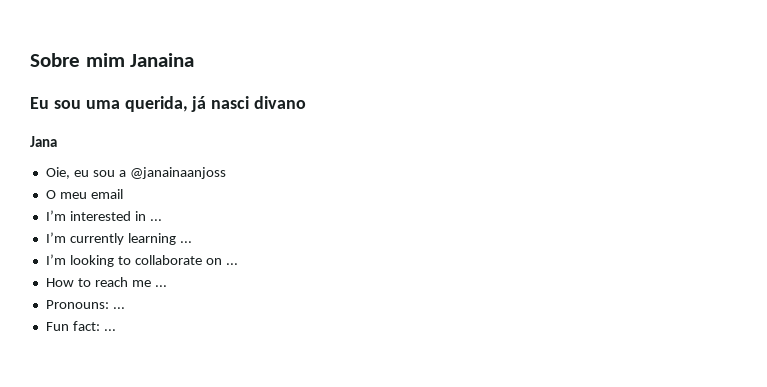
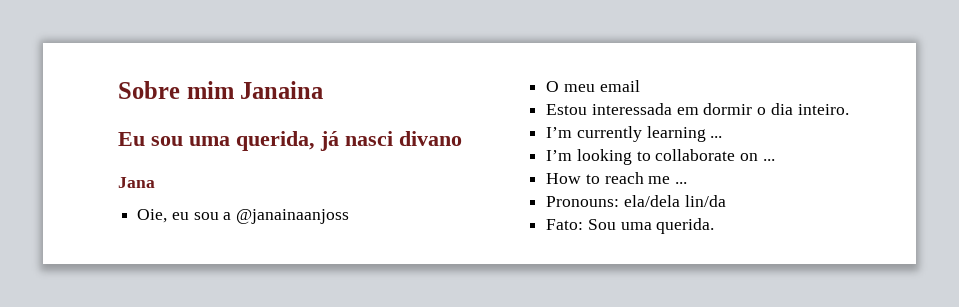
[45,210,162,221] I’m interested in ... -> [546,103,849,115] Estou interessada em dormir o dia inteiro.
[112,307,125,309] [45,321,116,331] ... // Fun fact: ... -> [623,195,726,207] [546,218,715,234] ela/dela lin/da // Fato: Sou uma querida.

